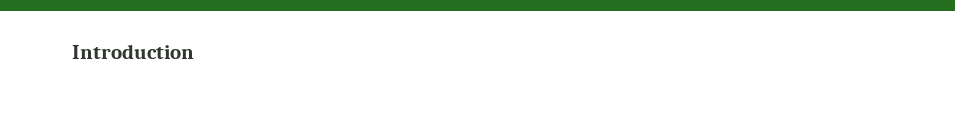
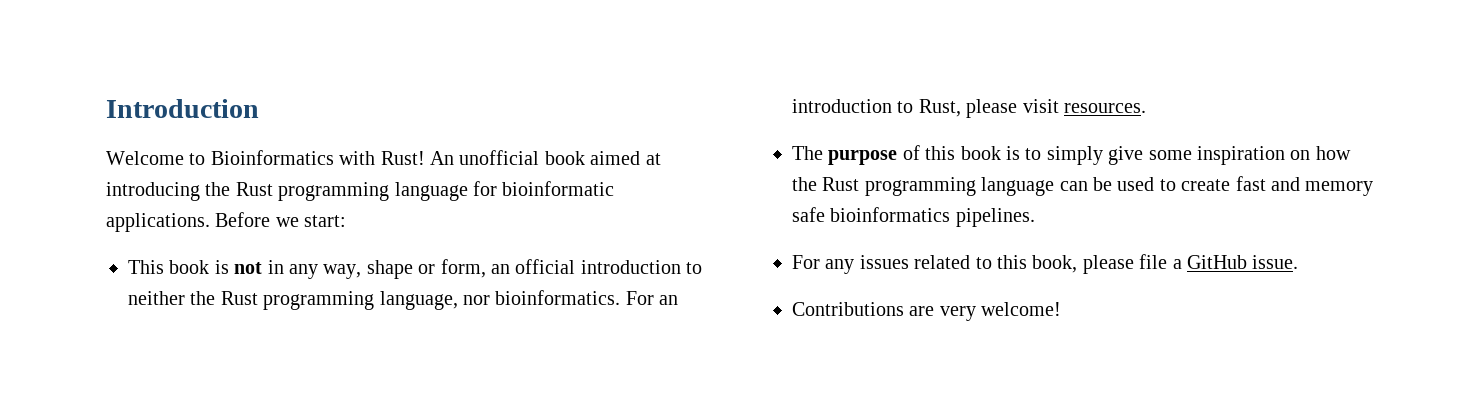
(194, 51) none -> [106,150,661,165] [106,181,615,201] [106,212,347,232] [128,259,703,279] [128,290,679,310] [792,99,1146,118] [792,145,1351,165] [792,176,1374,196] [792,207,1035,227] [792,254,1299,274] [792,302,1062,321] // Welcome to Bioinformatics with Rust! An unofficial book aimed at introducing the Rust programming language for bioinformatic applications. Before we start: // This book is not in any way, shape or form, an official introduction to neither the Rust programming language, nor bioinformatics. For an introduction to Rust, please visit resources. // The purpose of this book is to simply give some inspiration on how the Rust programming language can be used to create fast and memory safe bioinformatics pipelines. // For any issues related to this book, please file a GitHub issue. // Contributions are very welcome!

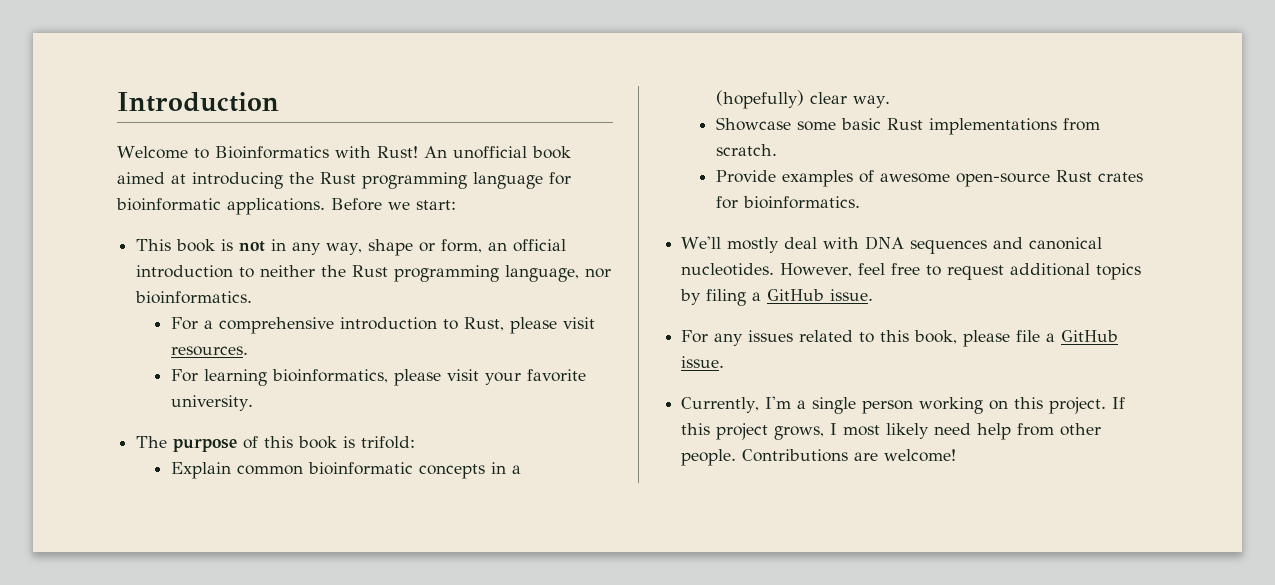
[625,291,679,305] For an -> [170,317,334,334] // For a comprehensive
(1146, 108) none -> [170,369,586,386] [170,395,253,411] // For learning bioinformatics, please visit your favorite university.
[1025,146,1351,165] [792,176,1374,196] [792,207,1035,227] to simply give some inspiration on how the Rust programming language can be used to create fast and memory safe bioinformatics pipelines. -> [361,436,416,449] [170,462,521,479] [715,90,890,109] [715,117,1100,135] [715,144,777,156] [715,170,1143,187] [715,196,860,209] [681,236,1103,254] [681,263,1142,280] [680,289,874,306] trifold: // Explain common bioinformatic concepts in a (hopefully) clear way. // Showcase some basic Rust implementations from scratch. // Provide examples of awesome open-source Rust crates for bioinformatics. // We'll mostly deal with DNA sequences and canonical nucleotides. However, feel free to request additional topics by filing a GitHub issue.
(1299, 262) none -> [681,396,1126,414] [681,423,1102,440] [681,449,737,466] Currently, I'm a single person working on this project. If this project grows, I most likely need help from other people.
[939,306,976,321] very -> (879, 456) none

